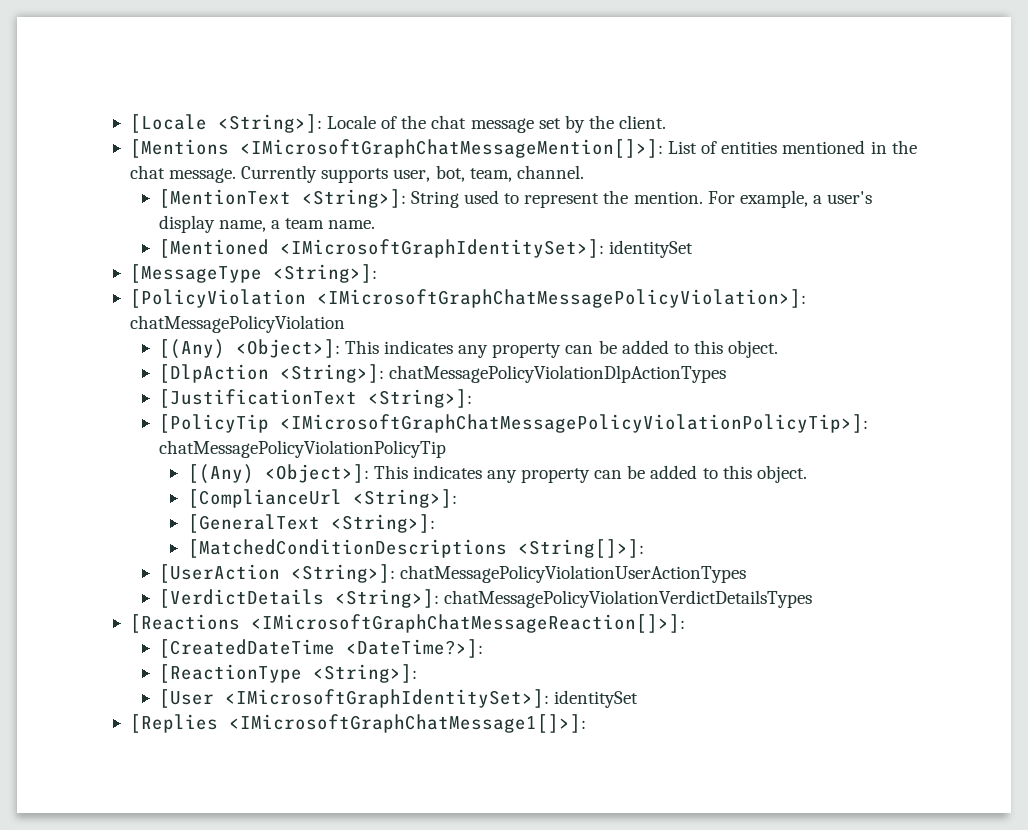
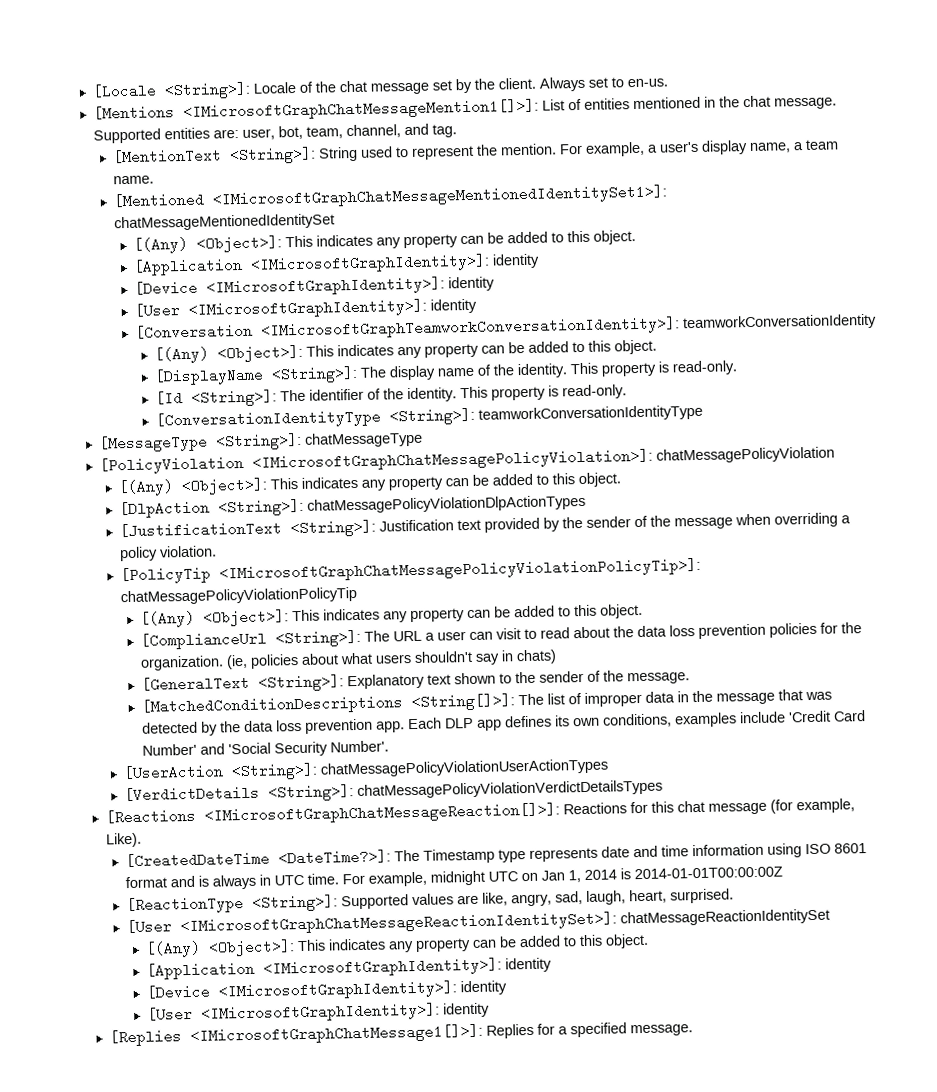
(667, 122) none -> [538,76,668,92] Always set to en-us.
[239,139,663,158] <IMicrosoftGraphChatMessageMention[]>]: -> [182,98,539,121] <IMicrosoftGraphChatMessageMention1[]>]:
[241,165,584,183] Currently supports user, bot, team, channel. -> [92,123,457,144] Supported entities are: user, bot, team, channel, and tag.
[279,239,693,258] <IMicrosoftGraphIdentitySet>]: identitySet -> [212,184,668,209] [114,213,336,232] [133,229,637,254] [133,253,541,276] [134,276,496,297] [134,298,478,319] [135,313,878,340] [154,339,658,364] [154,360,739,386] [155,384,628,407] [155,404,704,430] <IMicrosoftGraphChatMessageMentionedIdentitySet1>]: chatMessageMentionedIdentitySet // [(Any) <Object>]: This indicates any property can be added to this object. // [Application <IMicrosoftGraphIdentity>]: identity // [Device <IMicrosoftGraphIdentity>]: identity // [User <IMicrosoftGraphIdentity>]: identity // [Conversation <IMicrosoftGraphTeamworkConversationIdentity>]: teamworkConversationIdentity // [(Any) <Object>]: This indicates any property can be added to this object. // [DisplayName <String>]: The display name of the identity. This property is read-only. // [Id <String>]: The identifier of the identity. This property is read-only. // [ConversationIdentityType <String>]: teamworkConversationIdentityType
(377, 273) none -> [303,431,423,448] chatMessageType
(472, 398) none -> [379,512,852,533] [119,545,218,562] Justification text provided by the sender of the message when overriding a policy violation.
[187,514,435,533] [187,539,644,558] // [GeneralText <String>]: // [MatchedConditionDescriptions <String[]>]: -> [364,622,863,642] [140,649,558,671] [141,670,691,692] [141,689,833,716] [142,710,867,736] [142,740,390,757] The URL a user can visit to read about the data loss prevention policies for the organization. (ie, policies about what users shouldn't say in chats) // [GeneralText <String>]: Explanatory text shown to the sender of the message. // [MatchedConditionDescriptions <String[]>]: The list of improper data in the message that was detected by the data loss prevention app. Each DLP app defines its own conditions, examples include 'Credit Card Number' and 'Social Security Number'.
[158,639,483,658] [158,664,417,683] [158,689,638,708] [129,714,586,733] // [CreatedDateTime <DateTime?>]: // [ReactionType <String>]: // [User <IMicrosoftGraphIdentitySet>]: identitySet // [Replies <IMicrosoftGraphChatMessage1[]>]: -> [562,798,855,815] [105,832,142,848] [125,843,868,869] [125,866,784,890] [126,888,735,915] [126,908,831,936] [145,933,650,958] [146,957,553,980] [146,980,508,1001] [147,1002,491,1023] [108,1022,693,1047] Reactions for this chat message (for example, Like). // [CreatedDateTime <DateTime?>]: The Timestamp type represents date and time information using ISO 8601 format and is always in UTC time. For example, midnight UTC on Jan 1, 2014 is 2014-01-01T00:00:00Z // [ReactionType <String>]: Supported values are like, angry, sad, laugh, heart, surprised. // [User <IMicrosoftGraphChatMessageReactionIdentitySet>]: chatMessageReactionIdentitySet // [(Any) <Object>]: This indicates any property can be added to this object. // [Application <IMicrosoftGraphIdentity>]: identity // [Device <IMicrosoftGraphIdentity>]: identity // [User <IMicrosoftGraphIdentity>]: identity // [Replies <IMicrosoftGraphChatMessage1[]>]: Replies for a specified message.

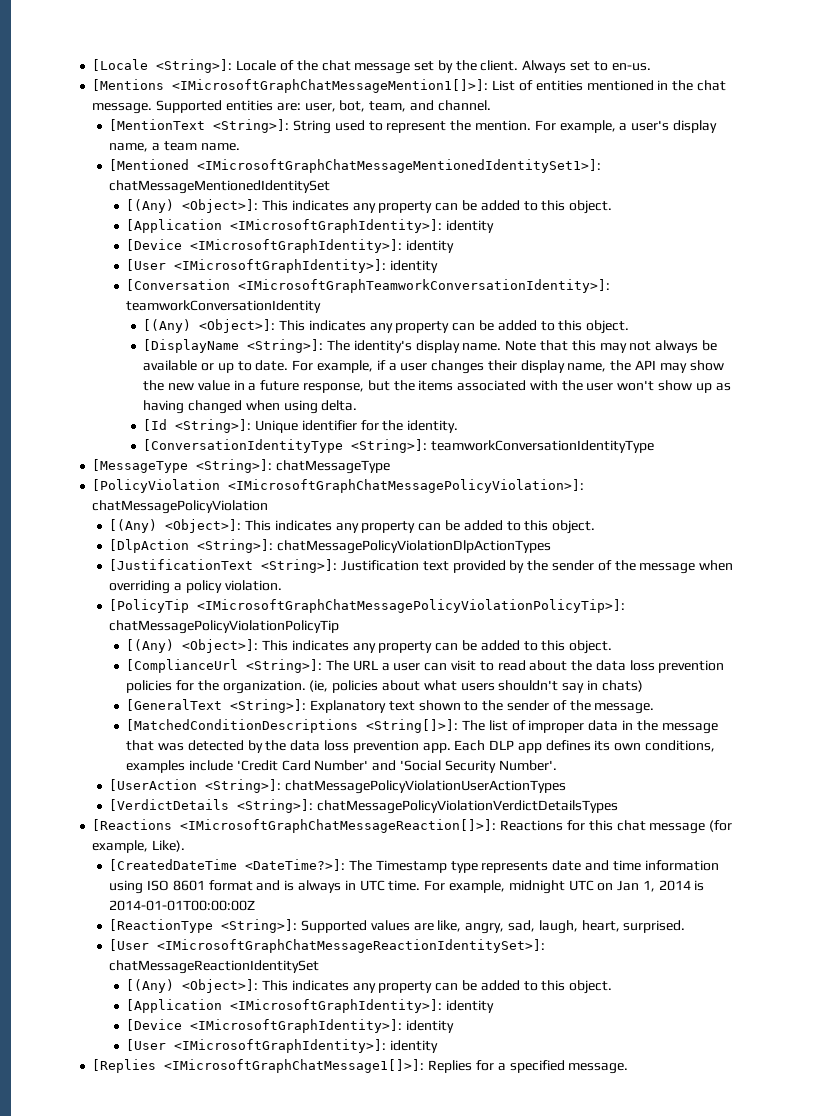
[345,123,457,139] channel, and tag. -> [409,100,491,111] and channel.
[389,360,739,381] display name of the identity. This property is read-only. -> [353,340,717,353] [143,360,724,374] [143,380,731,393] [143,400,358,414] identity's display name. Note that this may not always be available or up to date. For example, if a user changes their display name, the API may show the new value in a future response, but the items associated with the user won't show up as having changed when using delta.
[280,384,628,403] The identifier of the identity. This property is read-only. -> [255,420,459,433] Unique identifier for the identity.

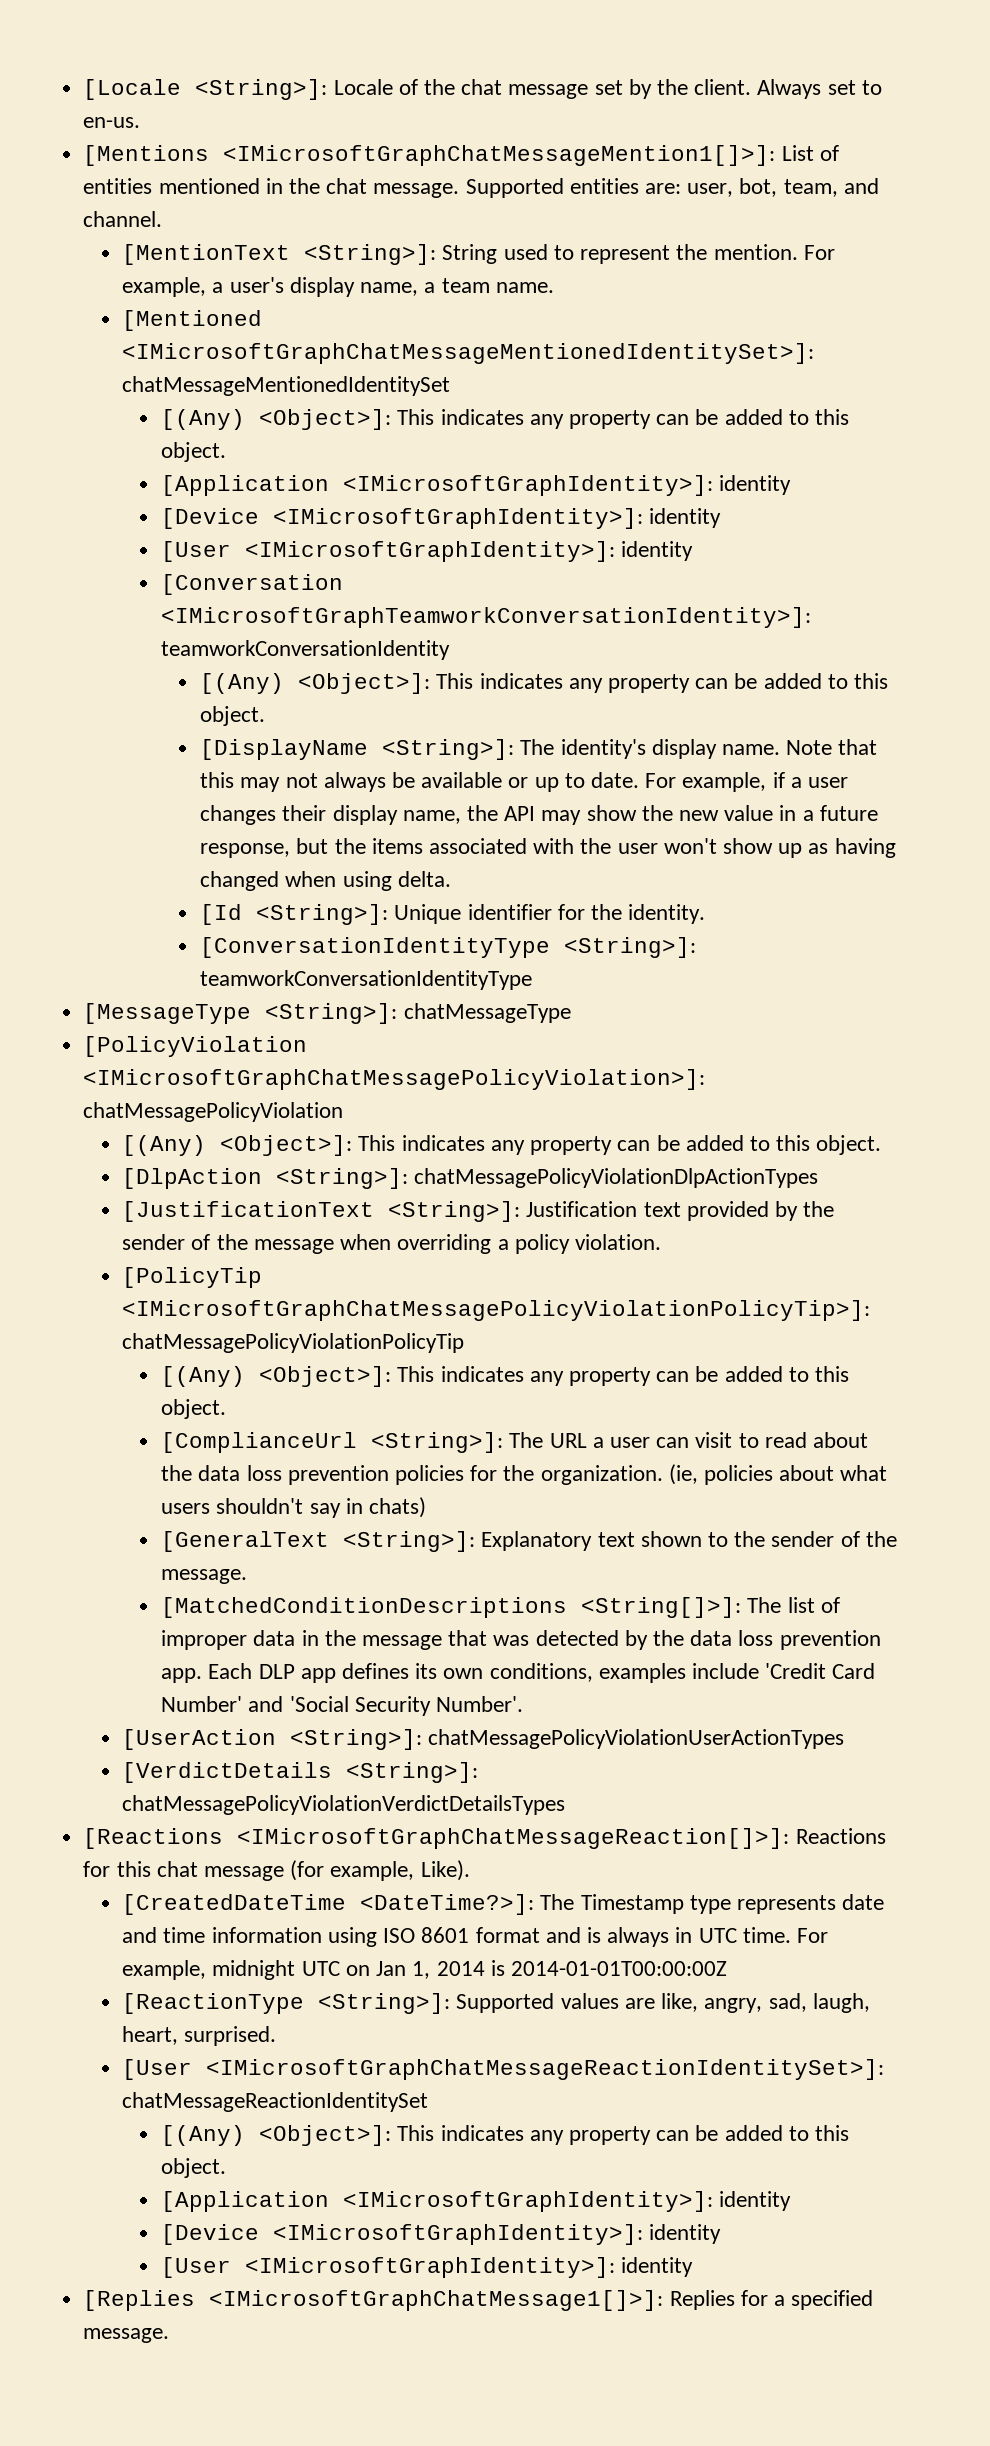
[197,159,602,173] <IMicrosoftGraphChatMessageMentionedIdentitySet1>]: -> [122,343,815,364] <IMicrosoftGraphChatMessageMentionedIdentitySet>]:

